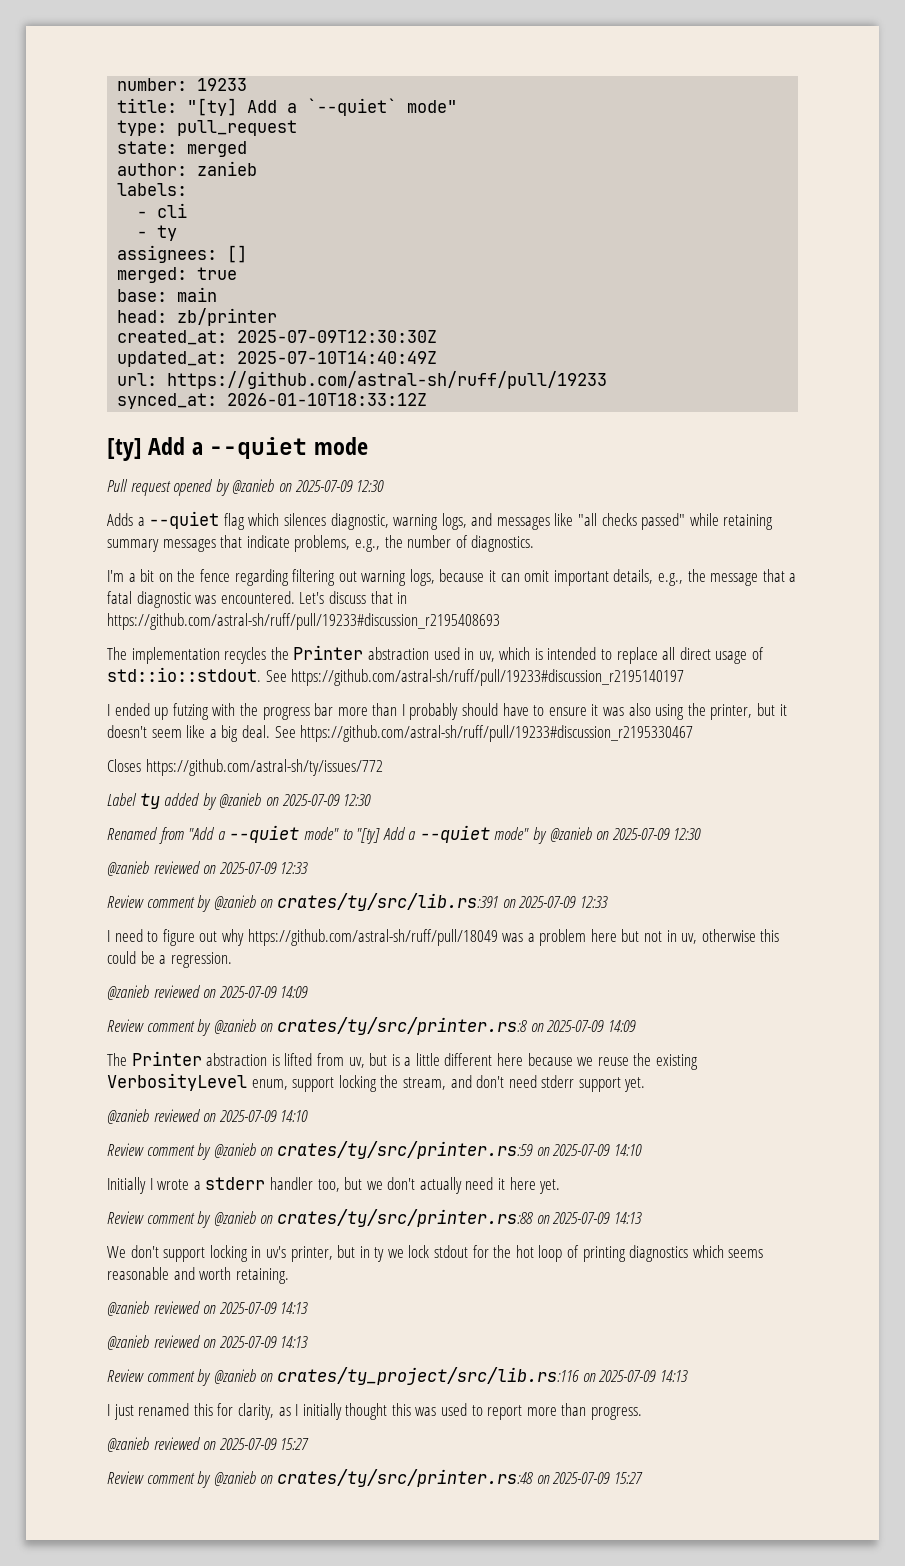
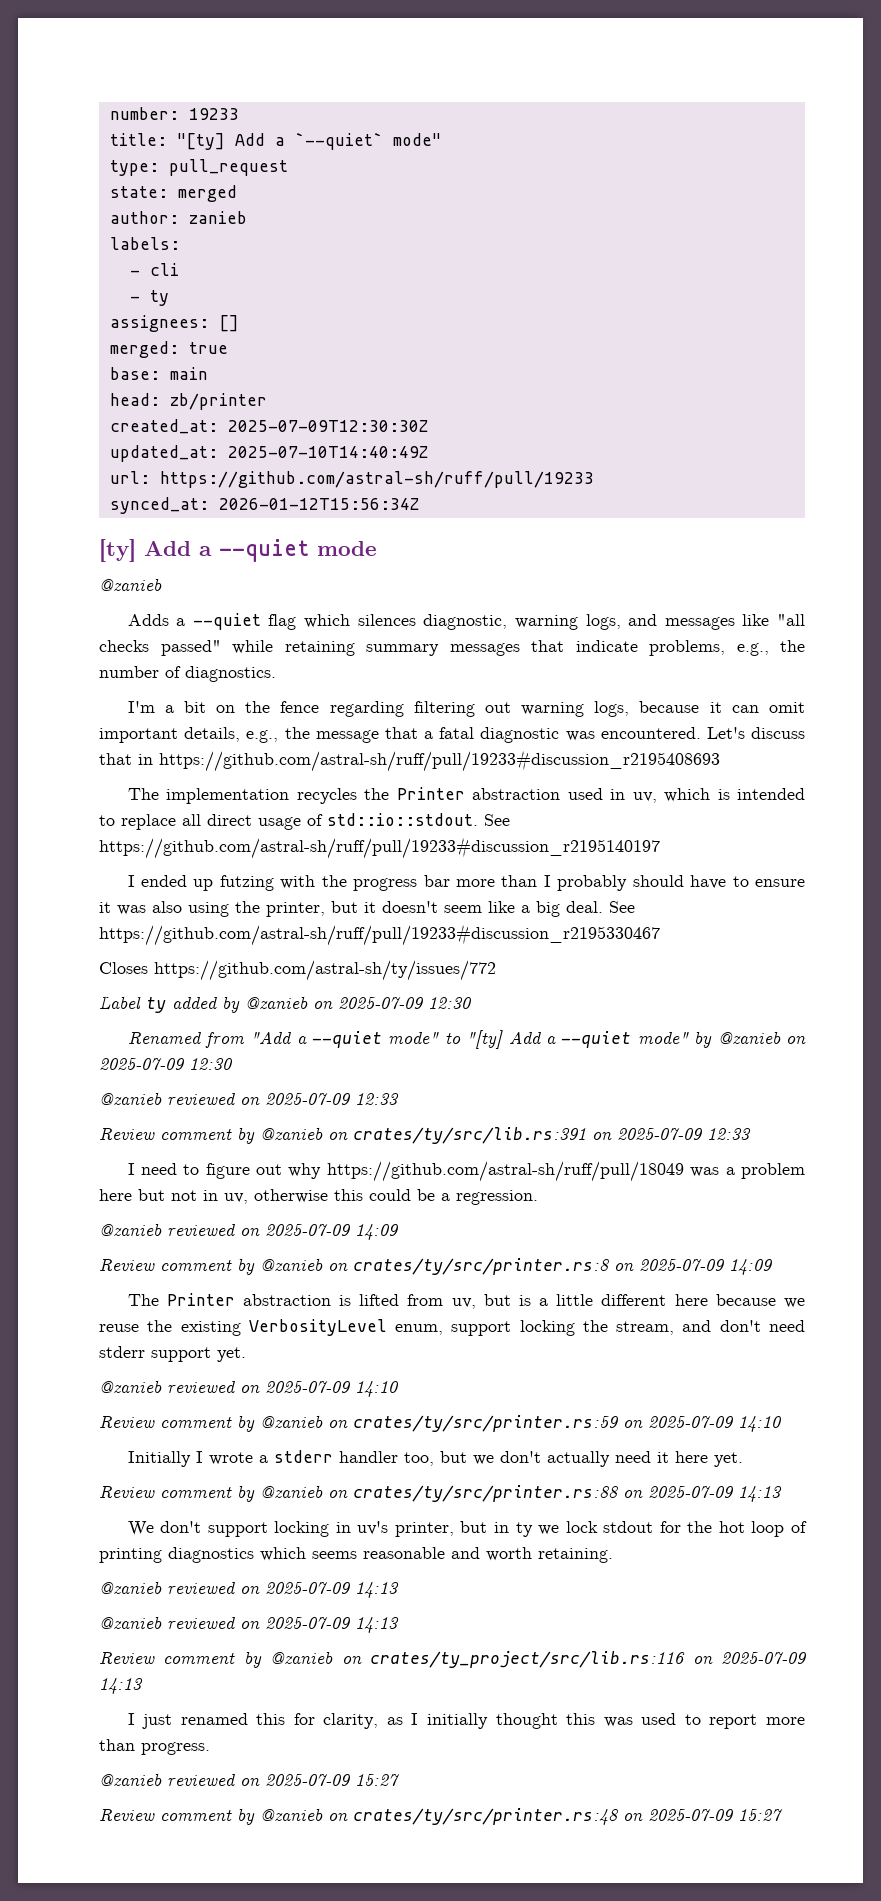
[227,393,428,406] 2026-01-10T18:33:12Z -> [218,498,419,510] 2026-01-12T15:56:34Z
[107,479,385,496] Pull request opened by @zanieb on 2025-07-09 12:30 -> [99,578,162,591] @zanieb

